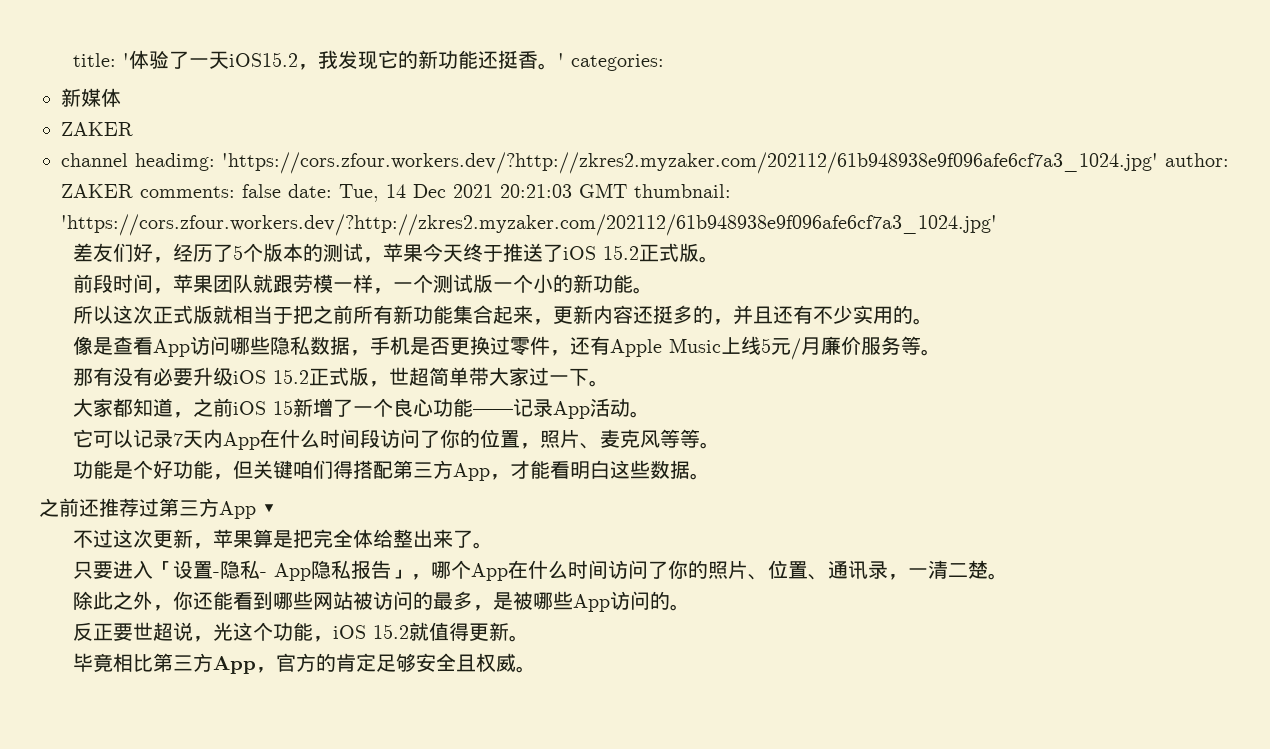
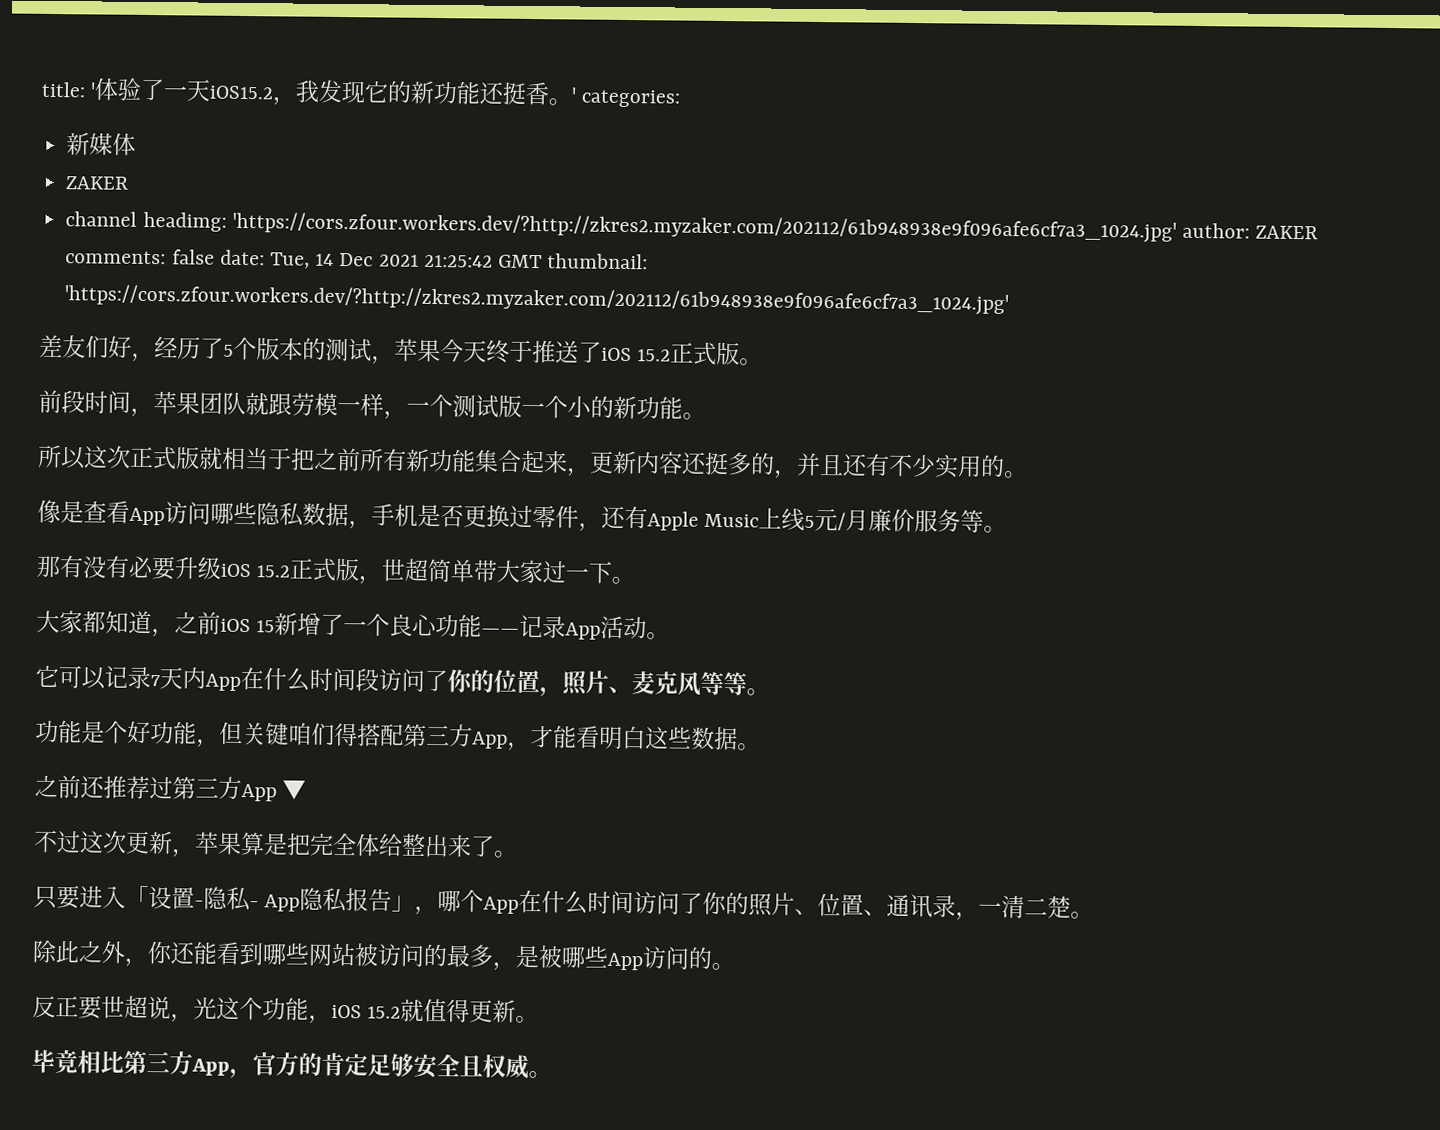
[500,184,572,198] 20:21:03 -> [423,254,493,268] 21:25:42

